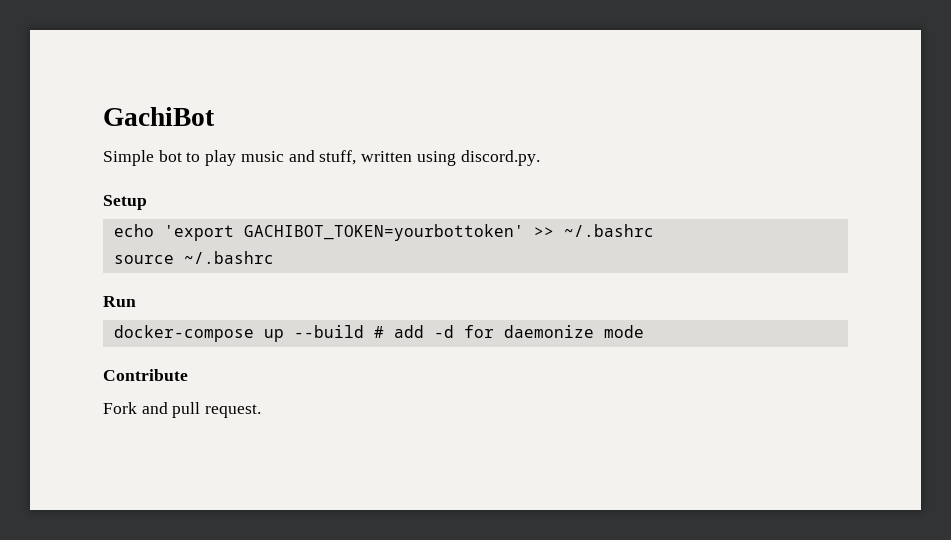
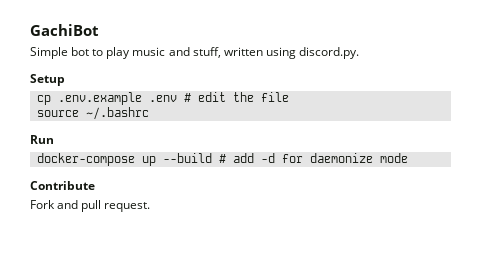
[113,224,654,241] echo 'export GACHIBOT_TOKEN=yourbottoken' >> ~/.bashrc -> [36,92,289,105] cp .env.example .env # edit the file

